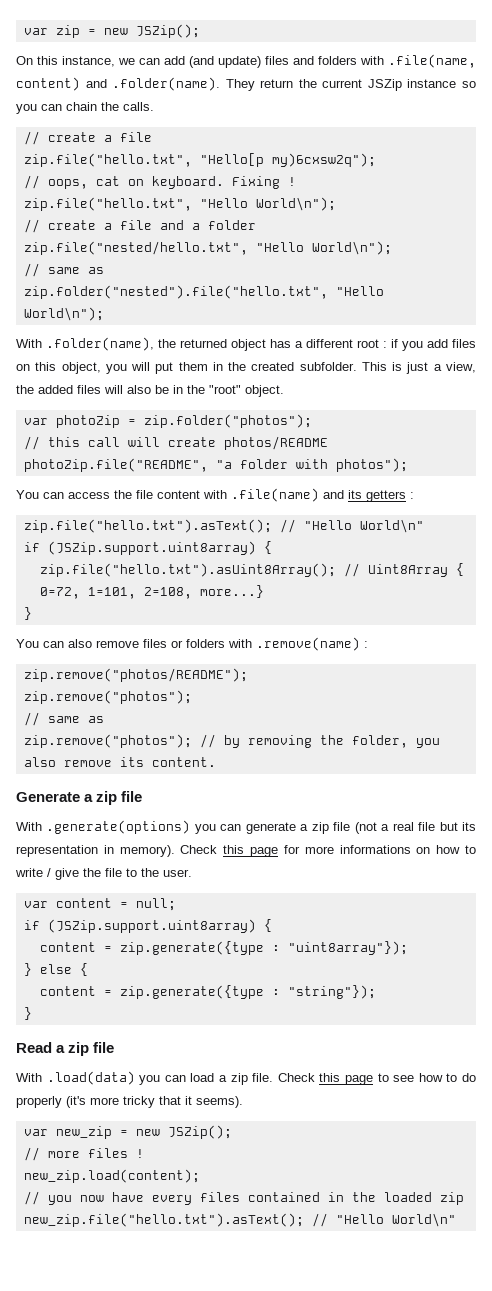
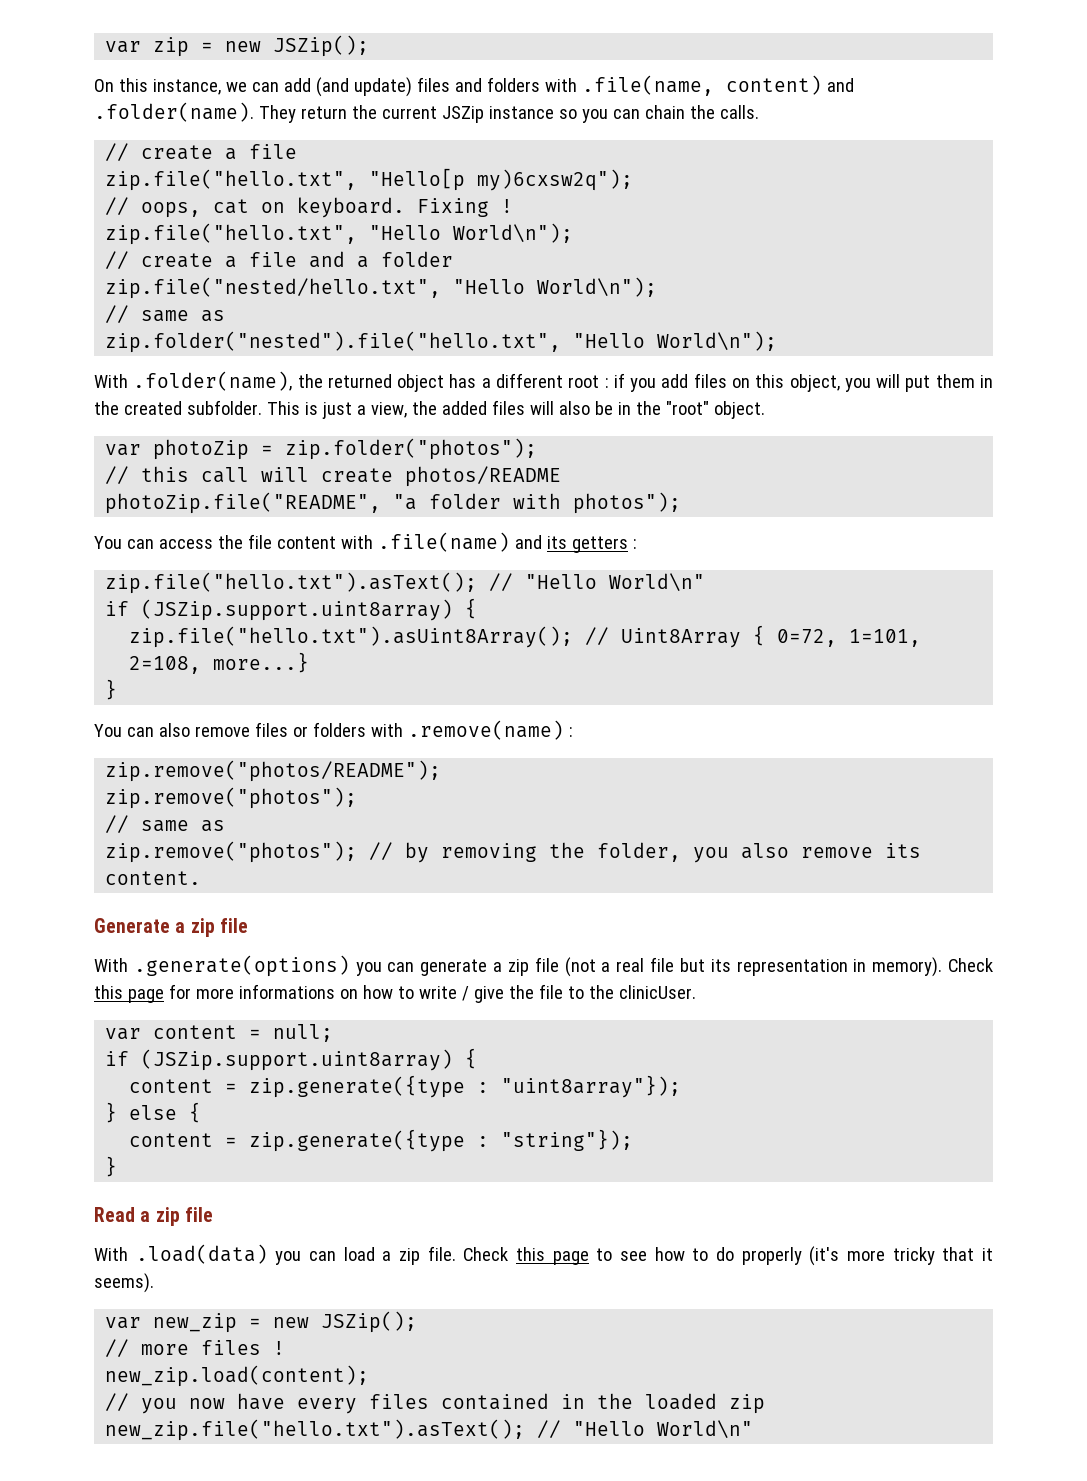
[163,869,192,877] user. -> [618,985,696,999] clinicUser.

